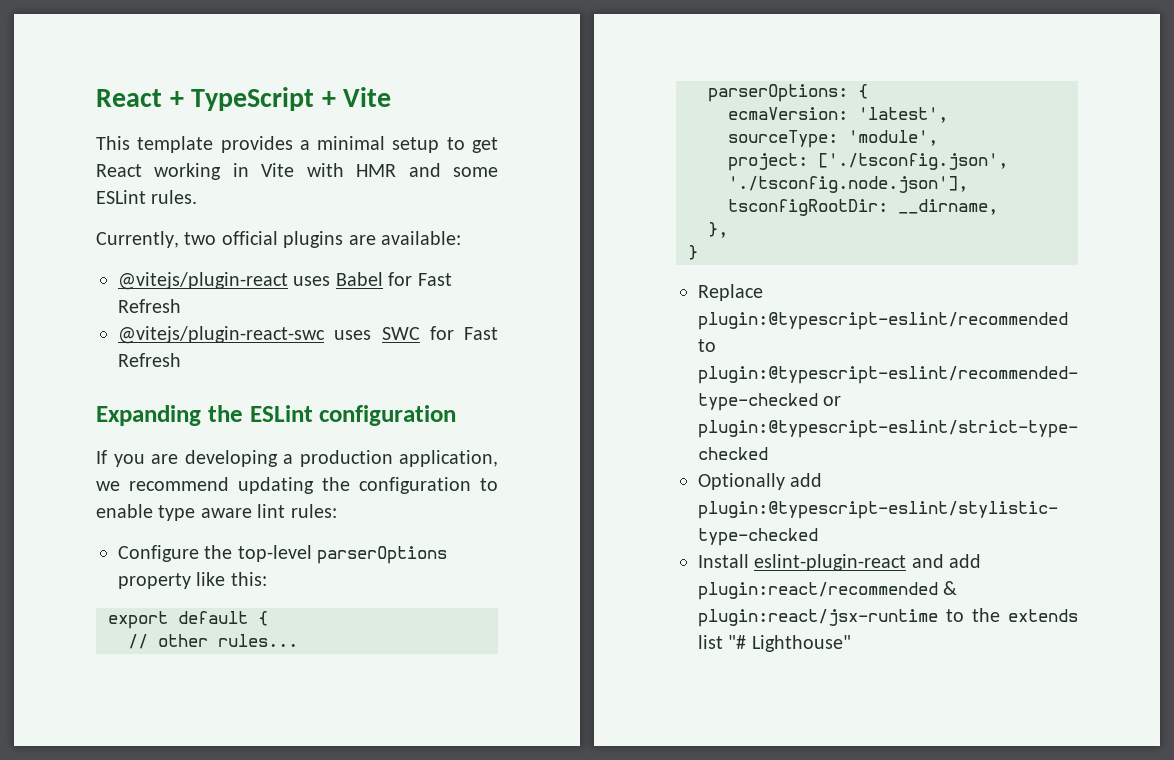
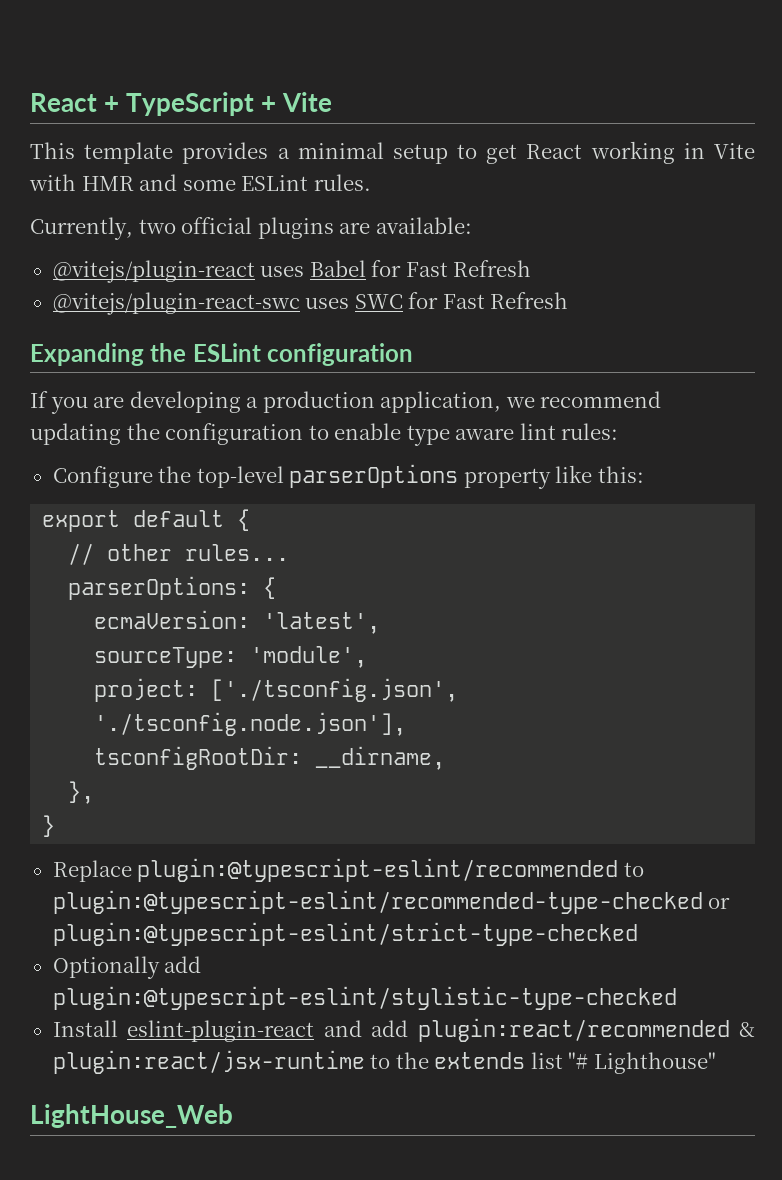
(851, 643) none -> [30,1104,233,1128] // LightHouse_Web

